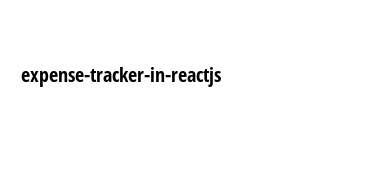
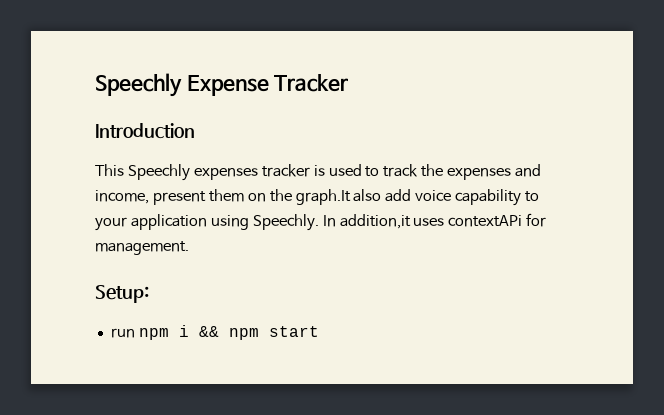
[21,67,221,87] expense-tracker-in-reactjs -> [95,73,349,97] [95,123,195,139] [95,164,542,181] [95,189,540,206] [95,213,547,231] [95,241,189,255] [95,285,149,303] [110,325,319,340] Speechly Expense Tracker // Introduction // This Speechly expenses tracker is used to track the expenses and income, present them on the graph.It also add voice capability to your application using Speechly. In addition,it uses contextAPi for management. // Setup: // run npm i && npm start

